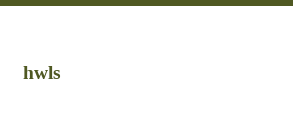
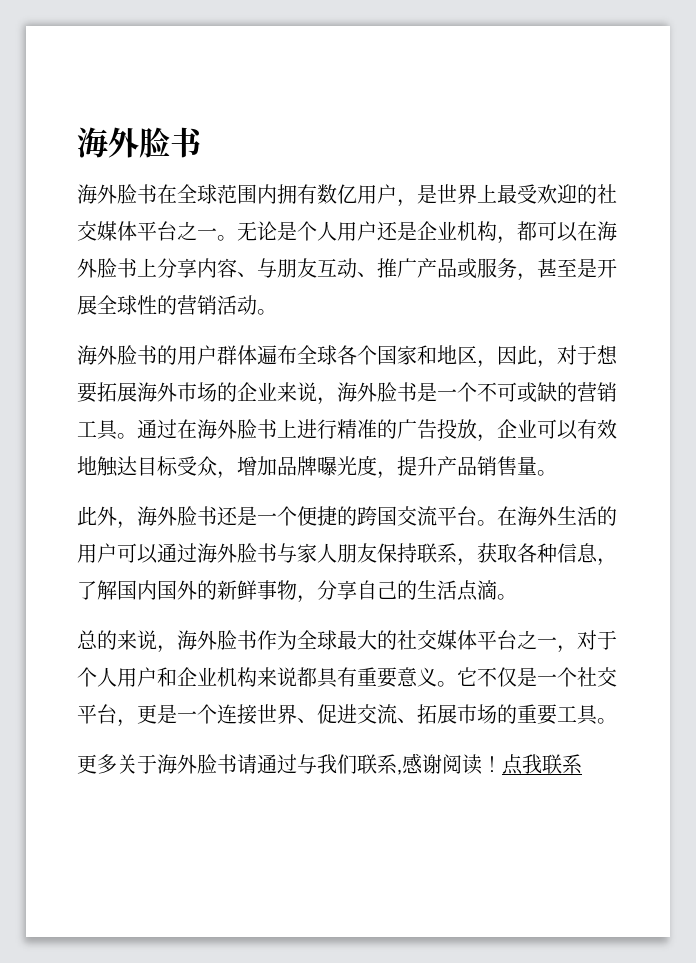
[23,66,61,79] hwls -> [77,127,202,158] [77,184,617,207] [77,221,617,244] [77,258,617,281] [77,295,277,315] [77,345,618,368] [77,382,617,405] [77,419,617,442] [77,455,557,479] [77,506,617,529] [77,543,617,566] [77,580,517,603] [77,630,617,653] [77,667,617,688] [77,704,617,727] [77,753,582,775] 海外脸书 // 海外脸书在全球范围内拥有数亿用户，是世界上最受欢迎的社交媒体平台之一。无论是个人用户还是企业机构，都可以在海外脸书上分享内容、与朋友互动、推广产品或服务，甚至是开展全球性的营销活动。 // 海外脸书的用户群体遍布全球各个国家和地区，因此，对于想要拓展海外市场的企业来说，海外脸书是一个不可或缺的营销工具。通过在海外脸书上进行精准的广告投放，企业可以有效地触达目标受众，增加品牌曝光度，提升产品销售量。 // 此外，海外脸书还是一个便捷的跨国交流平台。在海外生活的用户可以通过海外脸书与家人朋友保持联系，获取各种信息，了解国内国外的新鲜事物，分享自己的生活点滴。 // 总的来说，海外脸书作为全球最大的社交媒体平台之一，对于个人用户和企业机构来说都具有重要意义。它不仅是一个社交平台，更是一个连接世界、促进交流、拓展市场的重要工具。 // 更多关于海外脸书请通过与我们联系,感谢阅读！点我联系

